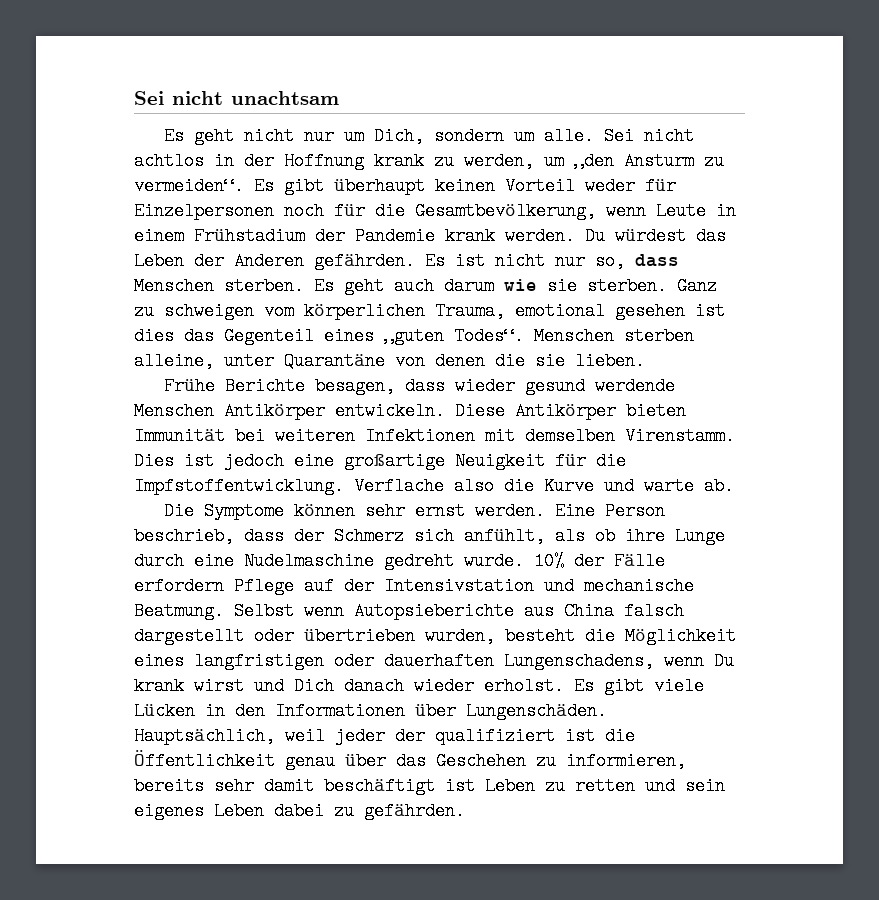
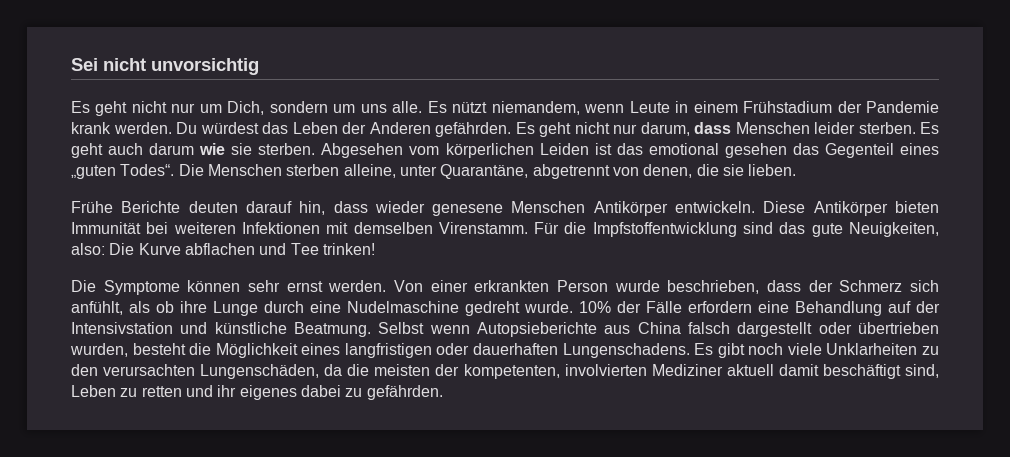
[134,91,339,105] Sei nicht unachtsam -> [71,58,259,75] Sei nicht unvorsichtig
[544,127,695,145] [134,152,724,170] [134,177,676,195] [134,202,596,220] alle. Sei nicht achtlos in der Hoffnung krank zu werden, um „den Ansturm zu vermeiden“. Es gibt überhaupt keinen Vorteil weder für Einzelpersonen noch für die Gesamtbevölkerung, -> [360,101,580,115] uns alle. Es nützt niemandem,
[455,252,625,270] ist nicht nur so, -> [539,122,690,137] geht nicht nur darum,
(214, 286) none -> [814,122,855,134] leider
[677,277,717,295] [134,302,725,320] [134,327,174,345] Ganz zu schweigen vom körperlichen Trauma, emotional gesehen ist dies -> [321,143,787,158] Abgesehen vom körperlichen Leiden ist das emotional gesehen
(524, 336) none -> [178,164,204,176] Die
[284,352,485,370] Quarantäne von denen -> [440,164,693,179] Quarantäne, abgetrennt von denen,
[315,377,676,395] besagen, dass wieder gesund werdende -> [188,201,504,216] deuten darauf hin, dass wieder genesene
[134,452,626,470] [134,477,734,495] Dies ist jedoch eine großartige Neuigkeit für die Impfstoffentwicklung. Verflache also die Kurve und warte ab. -> [534,222,939,237] [71,243,375,255] Für die Impfstoffentwicklung sind das gute Neuigkeiten, also: Die Kurve abflachen und Tee trinken!
[555,502,666,520] [134,527,234,545] Eine Person beschrieb, -> [394,280,760,294] Von einer erkrankten Person wurde beschrieben,
[234,577,294,595] Pflege -> [758,301,882,316] eine Behandlung
[584,577,694,595] mechanische -> [214,322,287,334] künstliche
[504,652,734,670] [134,677,704,695] [134,702,607,720] [134,727,635,745] [134,750,686,770] [134,777,254,795] Lungenschadens, wenn Du krank wirst und Dich danach wieder erholst. Es gibt viele Lücken in den Informationen über Lungenschäden. Hauptsächlich, weil jeder der qualifiziert ist die Öffentlichkeit genau über das Geschehen zu informieren, bereits sehr -> [562,343,939,358] [71,364,774,379] Lungenschadens. Es gibt noch viele Unklarheiten zu den verursachten Lungenschäden, da die meisten der kompetenten, involvierten Mediziner aktuell
[445,777,475,795] ist -> [905,364,940,378] sind,
[685,777,725,795] [134,802,264,820] sein eigenes Leben -> [217,385,297,400] ihr eigenes

